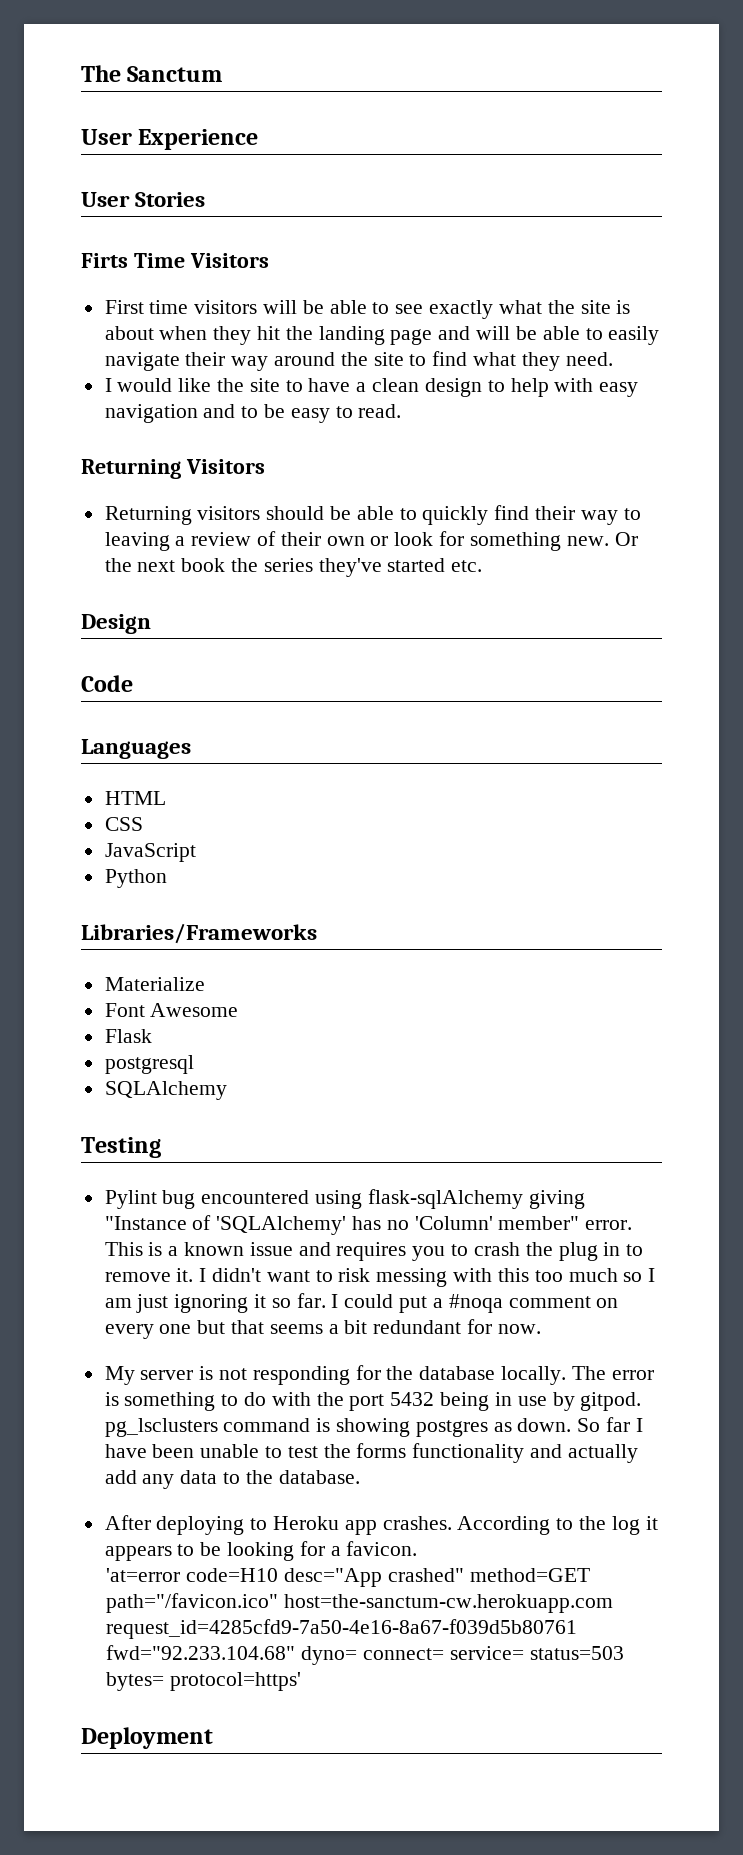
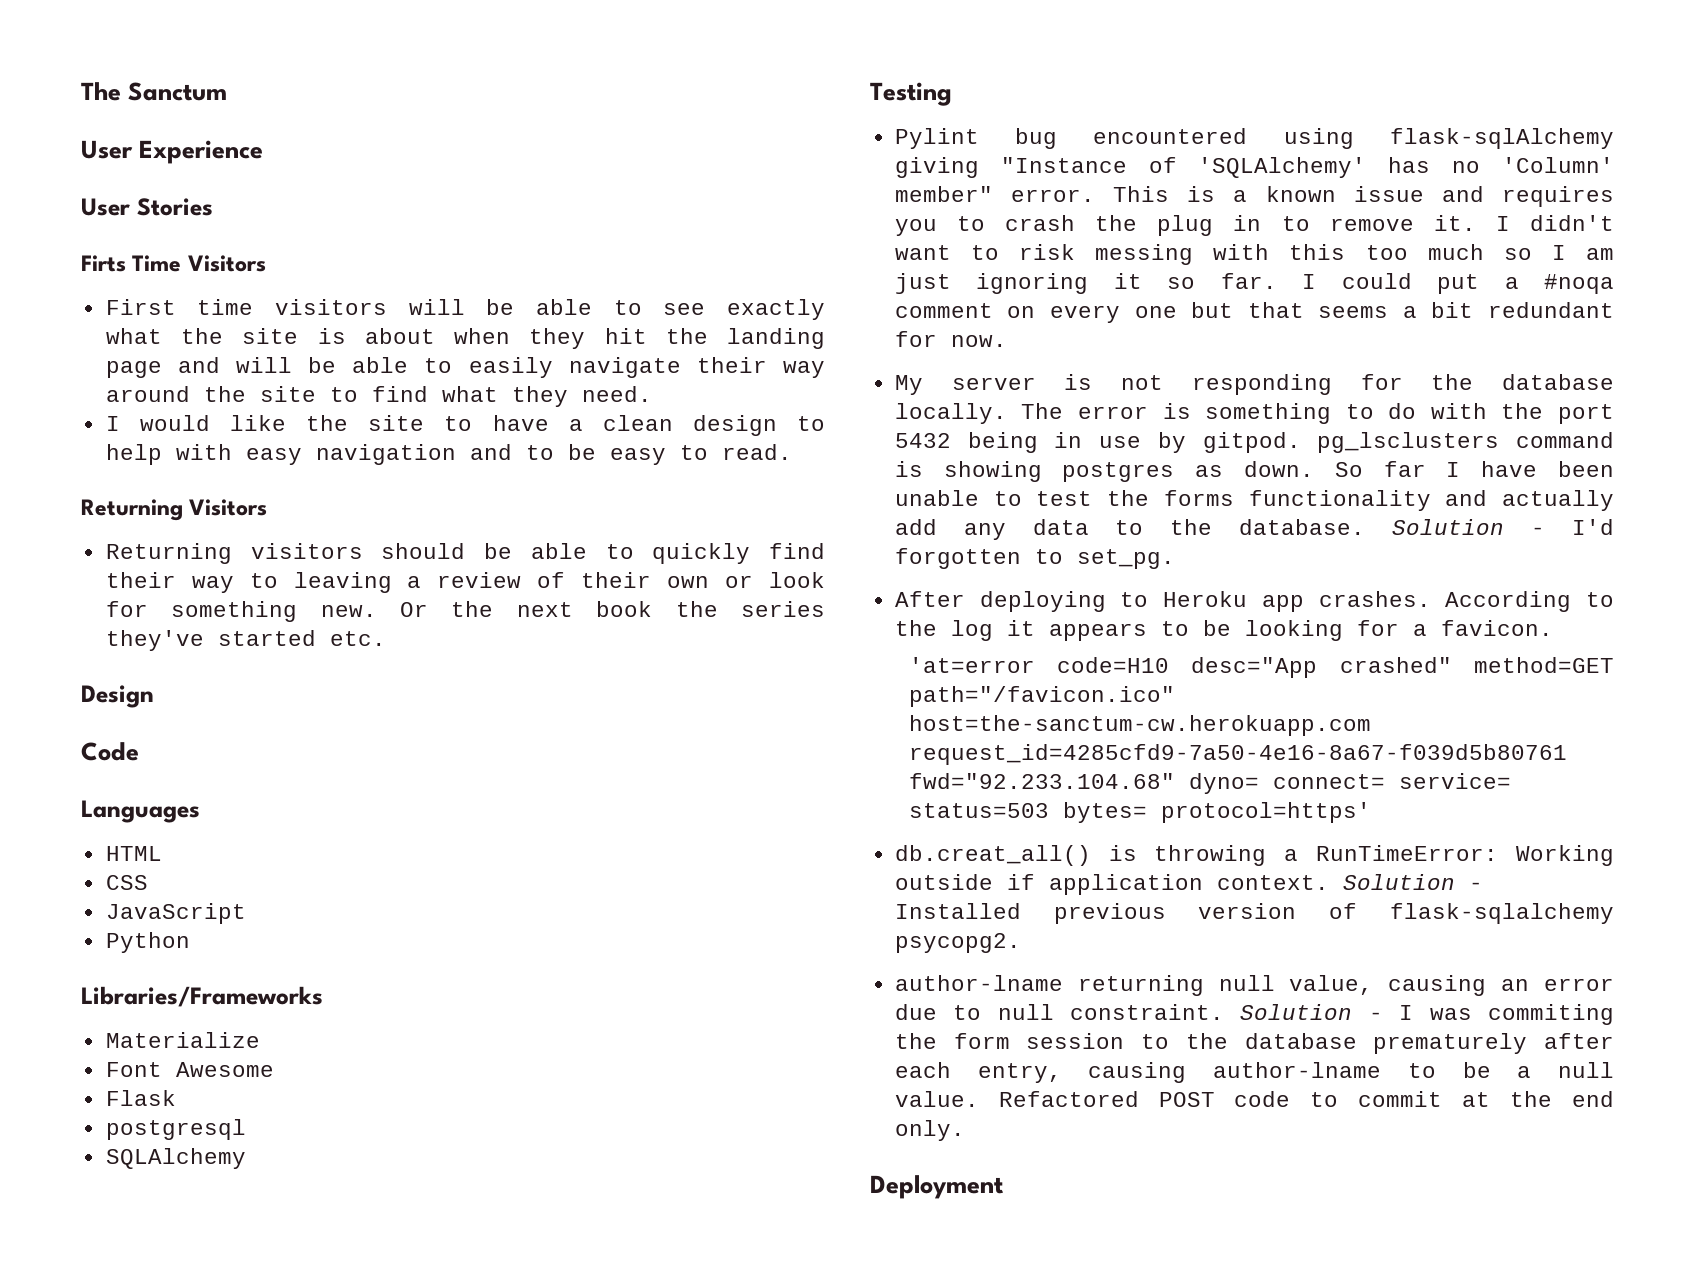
(360, 1477) none -> [1392,519,1614,535] [894,548,1175,569] Solution - I'd forgotten to set_pg.
(302, 1681) none -> [894,845,1614,866] [894,874,1483,895] [894,903,1614,924] [894,933,1021,953] [894,975,1614,996] [894,1004,1614,1025] [894,1033,1614,1054] [894,1062,1614,1083] [894,1091,1614,1107] [894,1120,965,1141] // db.creat_all() is throwing a RunTimeError: Working outside if application context. Solution - Installed previous version of flask-sqlalchemy psycopg2. // author-lname returning null value, causing an error due to null constraint. Solution - I was commiting the form session to the database prematurely after each entry, causing author-lname to be a null value. Refactored POST code to commit at the end only.

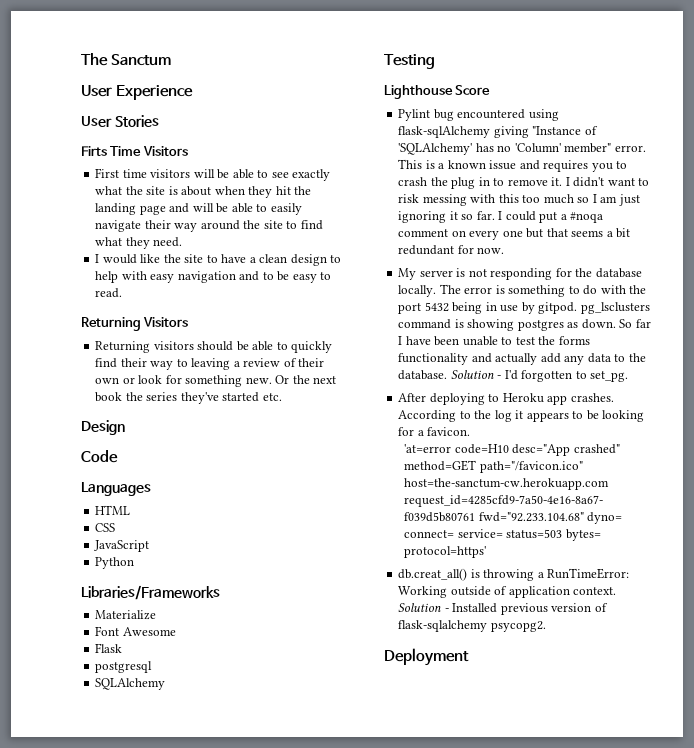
(952, 94) none -> [384,85,491,99] // Lighthouse Score
[1006,874,1035,890] if -> [494,586,508,595] of
[894,975,1614,996] [894,1004,1614,1025] [894,1033,1614,1054] [894,1062,1614,1083] [894,1091,1614,1107] [894,1120,965,1141] // author-lname returning null value, causing an error due to null constraint. Solution - I was commiting the form session to the database prematurely after each entry, causing author-lname to be a null value. Refactored POST code to commit at the end only. -> (546, 626) none

